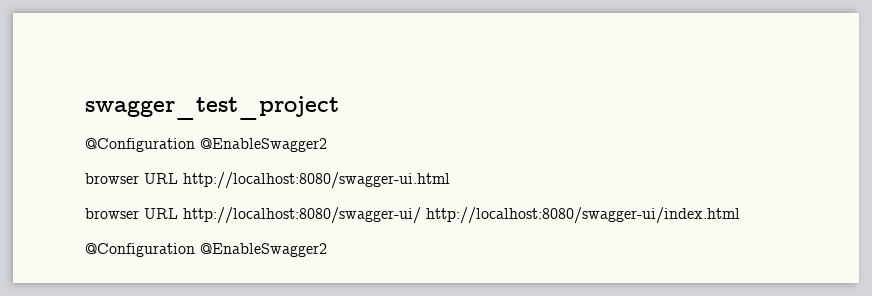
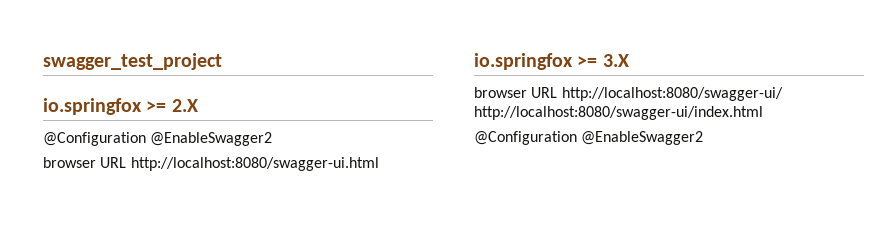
(339, 108) none -> [43,98,198,115] // io.springfox >= 2.X
(450, 180) none -> [474,53,629,70] // io.springfox >= 3.X

